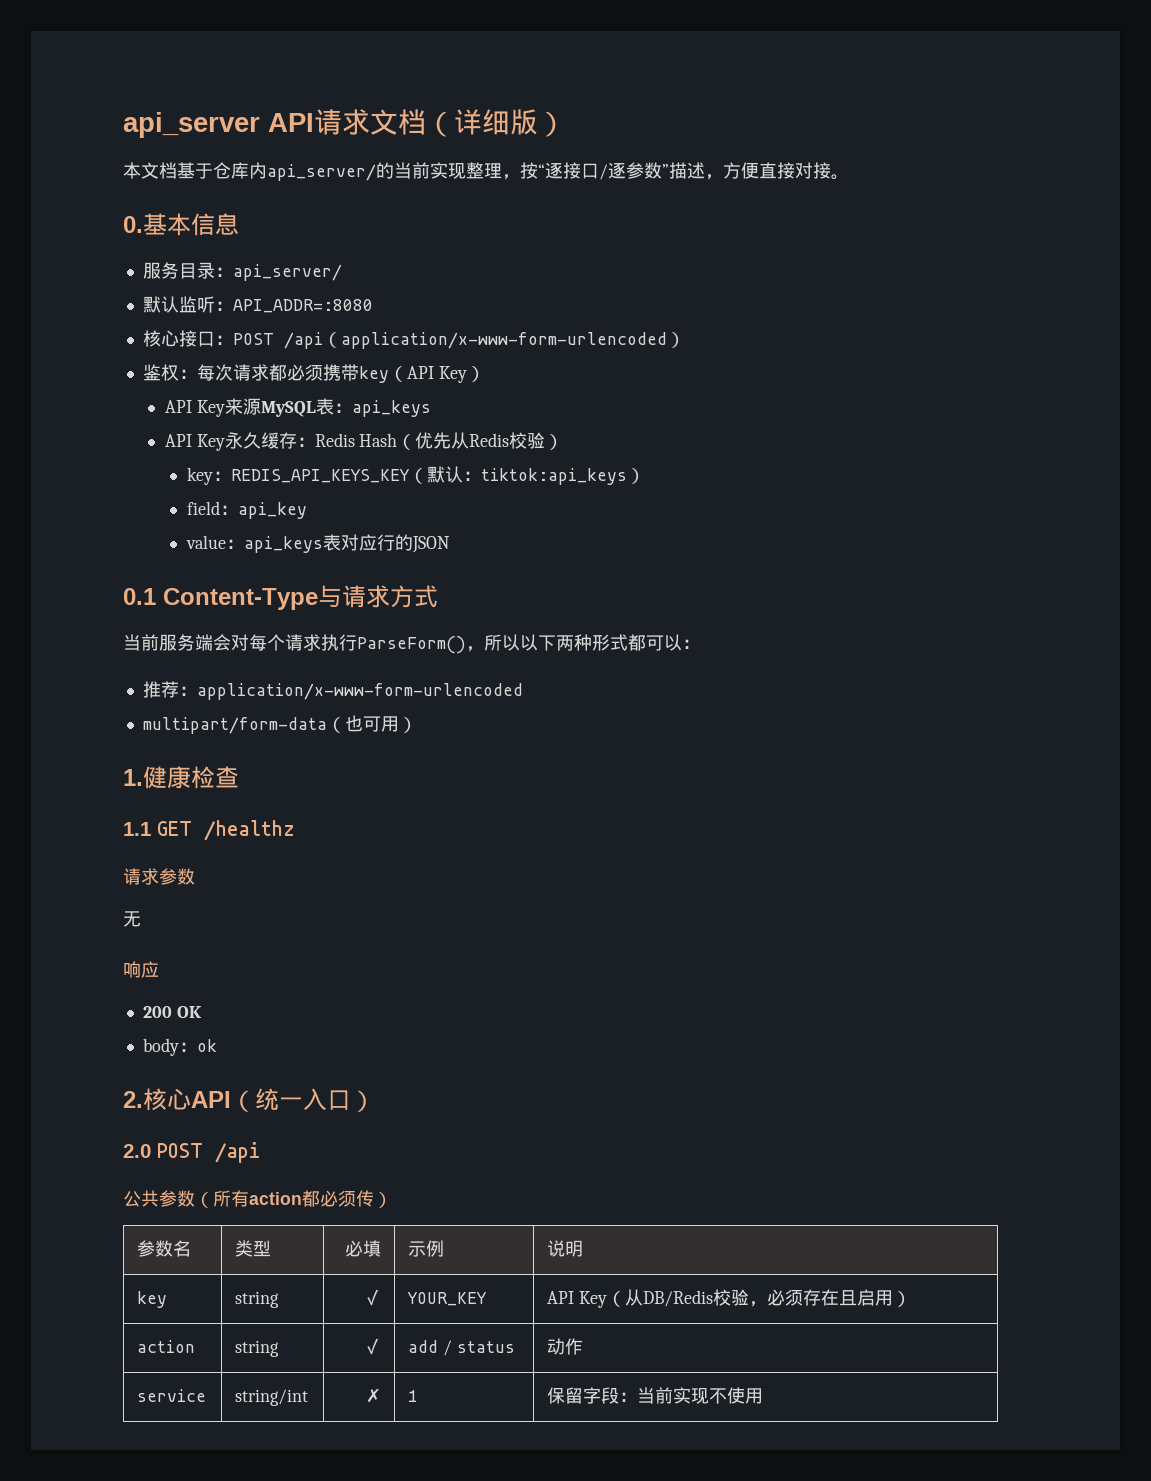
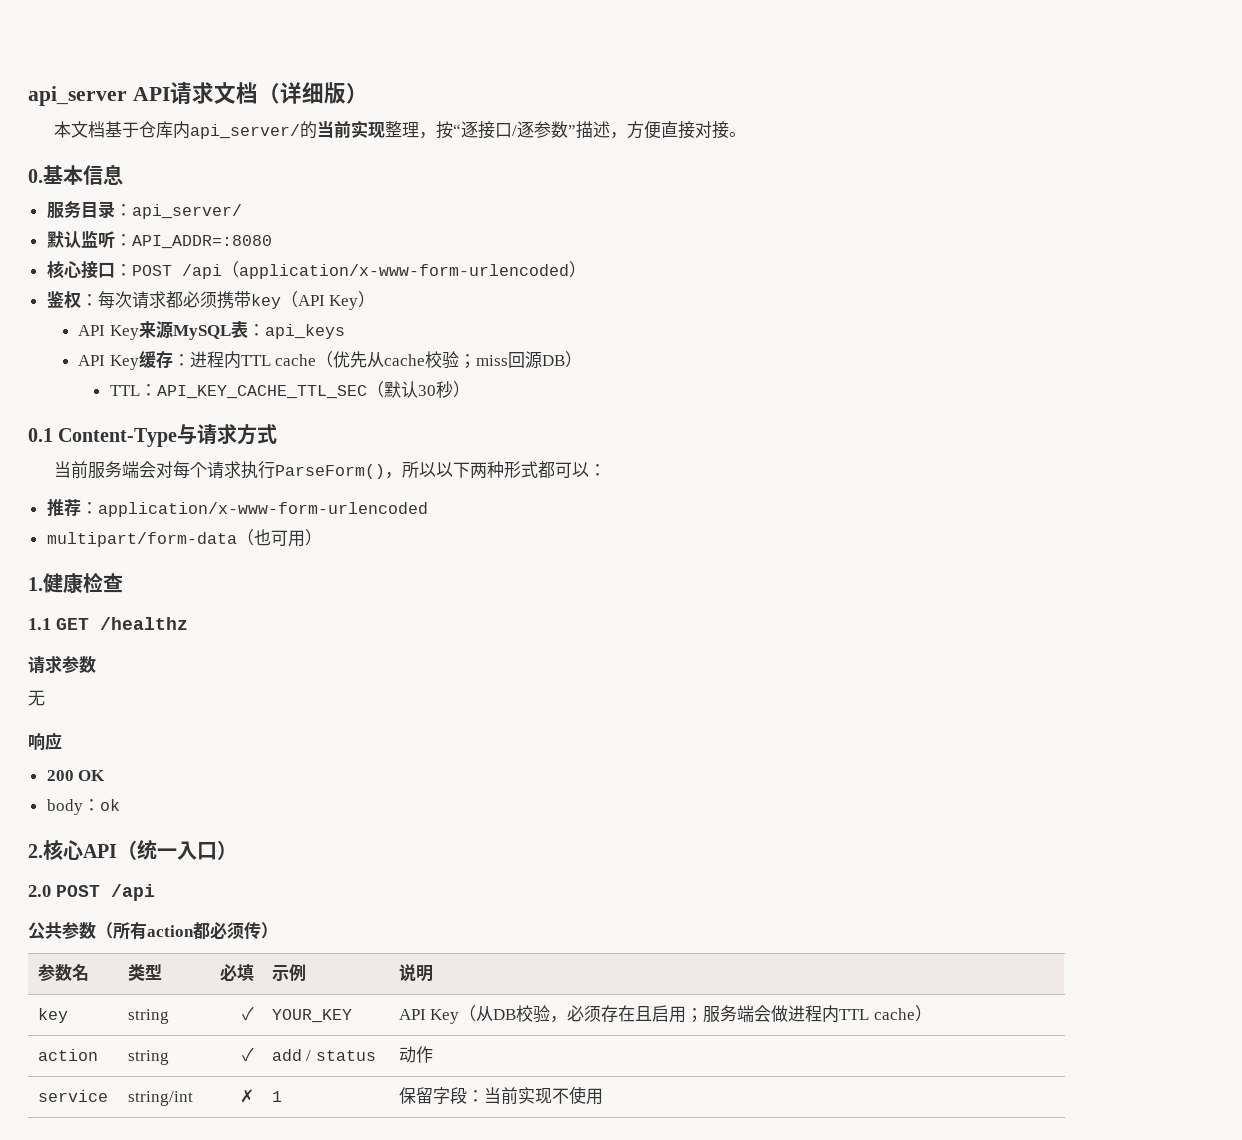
[224,432,564,450] [186,466,645,485] [186,501,307,519] [185,534,450,553] 永久缓存：Redis Hash（优先从Redis校验） // key：REDIS_API_KEYS_KEY（默认：tiktok:api_keys） // field：api_key // value：api_keys表对应行的JSON -> [138,350,583,369] [109,381,470,399] 缓存：进程内TTL cache（优先从cache校验；miss回源DB） // TTL：API_KEY_CACHE_TTL_SEC（默认30秒）
[642,1290,713,1307] DB/Redis -> [493,1009,517,1020] DB
(893, 1298) none -> [686,1005,915,1023] ；服务端会做进程内TTL cache

